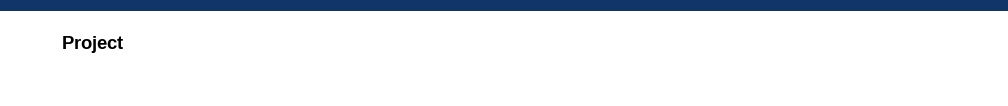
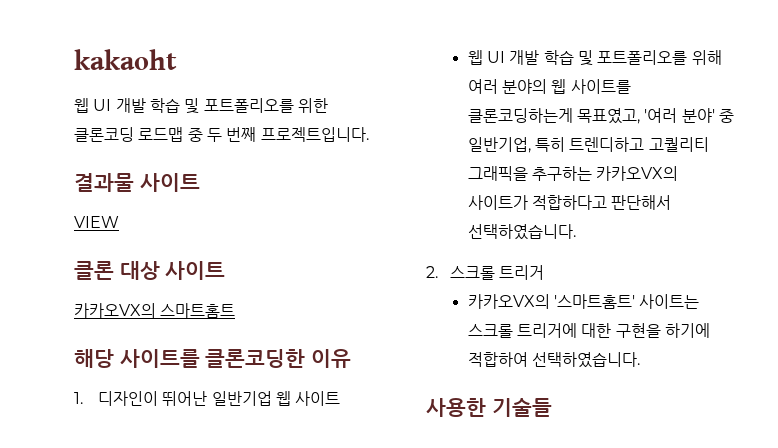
[62,36,123,53] Project -> [74,49,177,70] [74,98,328,114] [74,127,369,142] [74,173,200,192] [74,216,119,228] [74,261,226,280] [74,303,236,318] [74,349,352,368] [74,391,341,406] [467,50,722,66] [467,79,631,94] [467,108,734,124] [467,137,709,153] [467,166,679,181] [467,195,672,210] [467,224,576,240] [426,265,545,280] [467,294,700,309] [467,323,710,338] [467,352,640,368] [426,398,552,417] kakaoht // 웹 UI 개발 학습 및 포트폴리오를 위한 클론코딩 로드맵 중 두 번째 프로젝트입니다. // 결과물 사이트 // VIEW // 클론 대상 사이트 // 카카오VX의 스마트홈트 // 해당 사이트를 클론코딩한 이유 // 1. 디자인이 뛰어난 일반기업 웹 사이트 // 웹 UI 개발 학습 및 포트폴리오를 위해 여러 분야의 웹 사이트를 클론코딩하는게 목표였고, '여러 분야' 중 일반기업, 특히 트렌디하고 고퀄리티 그래픽을 추구하는 카카오VX의 사이트가 적합하다고 판단해서 선택하였습니다. // 2. 스크롤 트리거 // 카카오VX의 '스마트홈트' 사이트는 스크롤 트리거에 대한 구현을 하기에 적합하여 선택하였습니다. // 사용한 기술들

